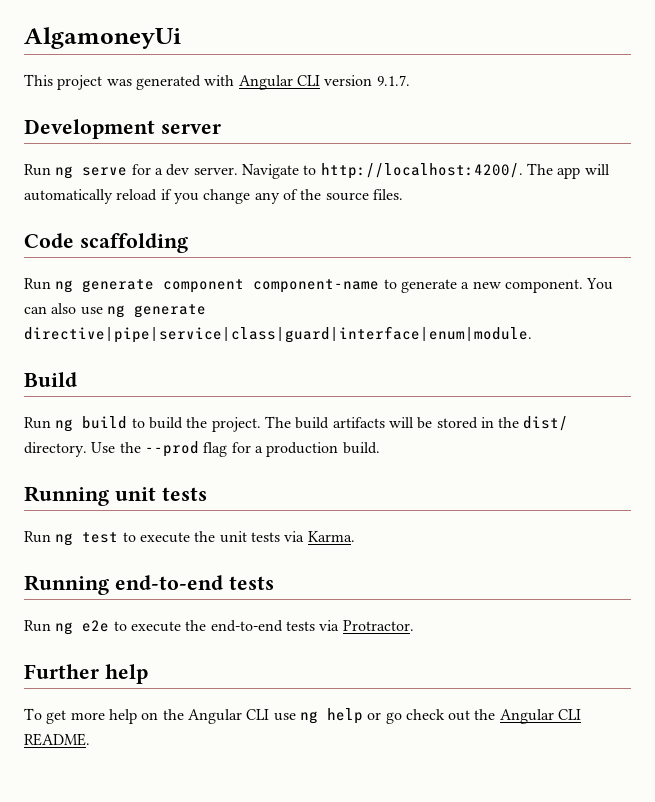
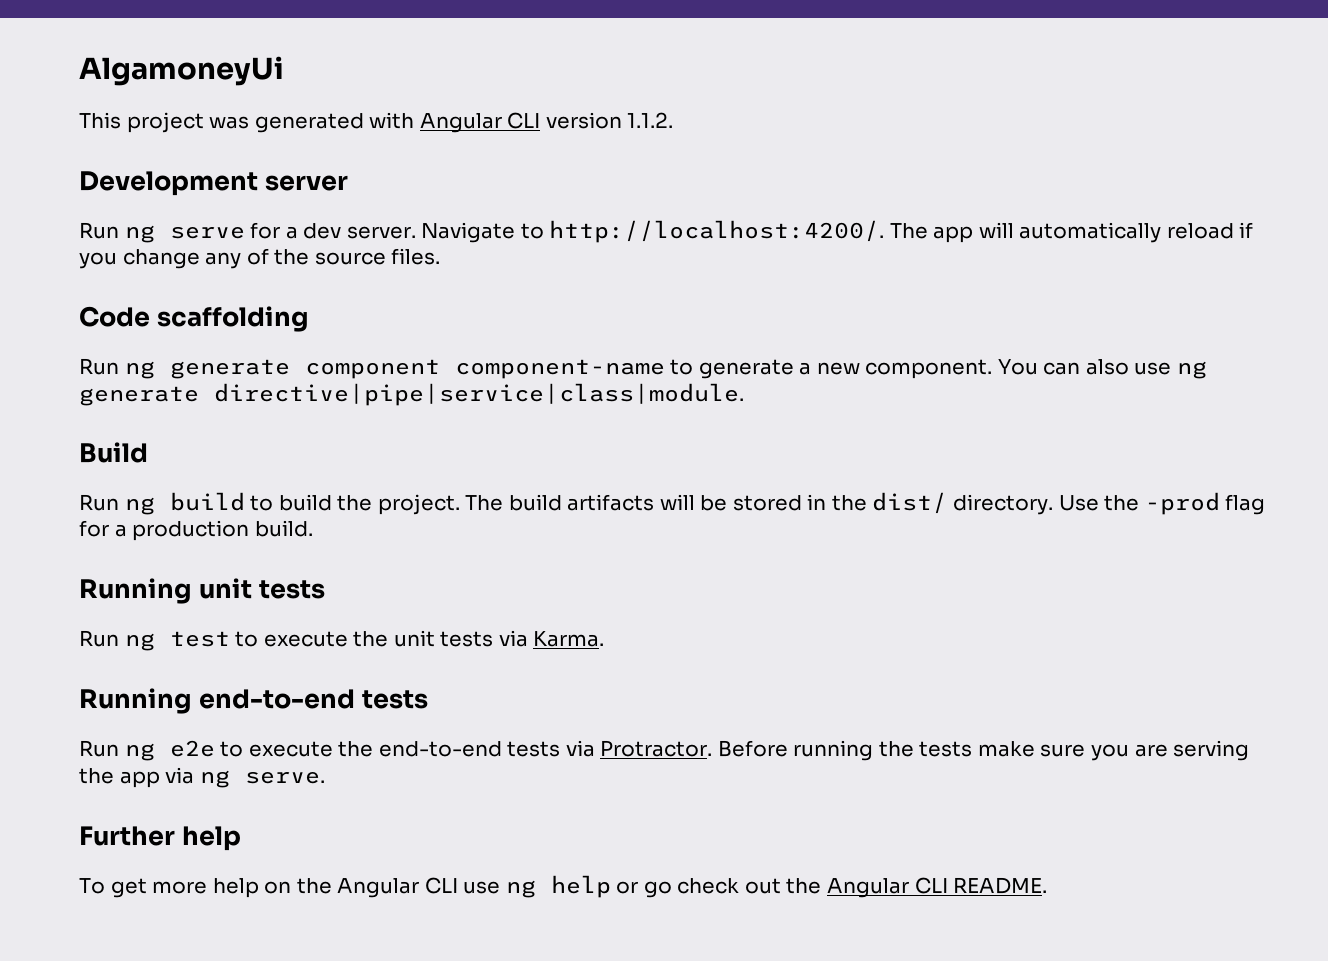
[376,75,410,86] 9.1.7. -> [627,112,674,128] 1.1.2.
[24,326,532,343] directive|pipe|service|class|guard|interface|enum|module. -> [214,383,744,406] directive|pipe|service|class|module.
[144,441,199,457] --prod -> [1144,492,1220,515] -prod
(414, 625) none -> [717,740,1250,761] [79,767,325,788] Before running the tests make sure you are serving the app via ng serve.

